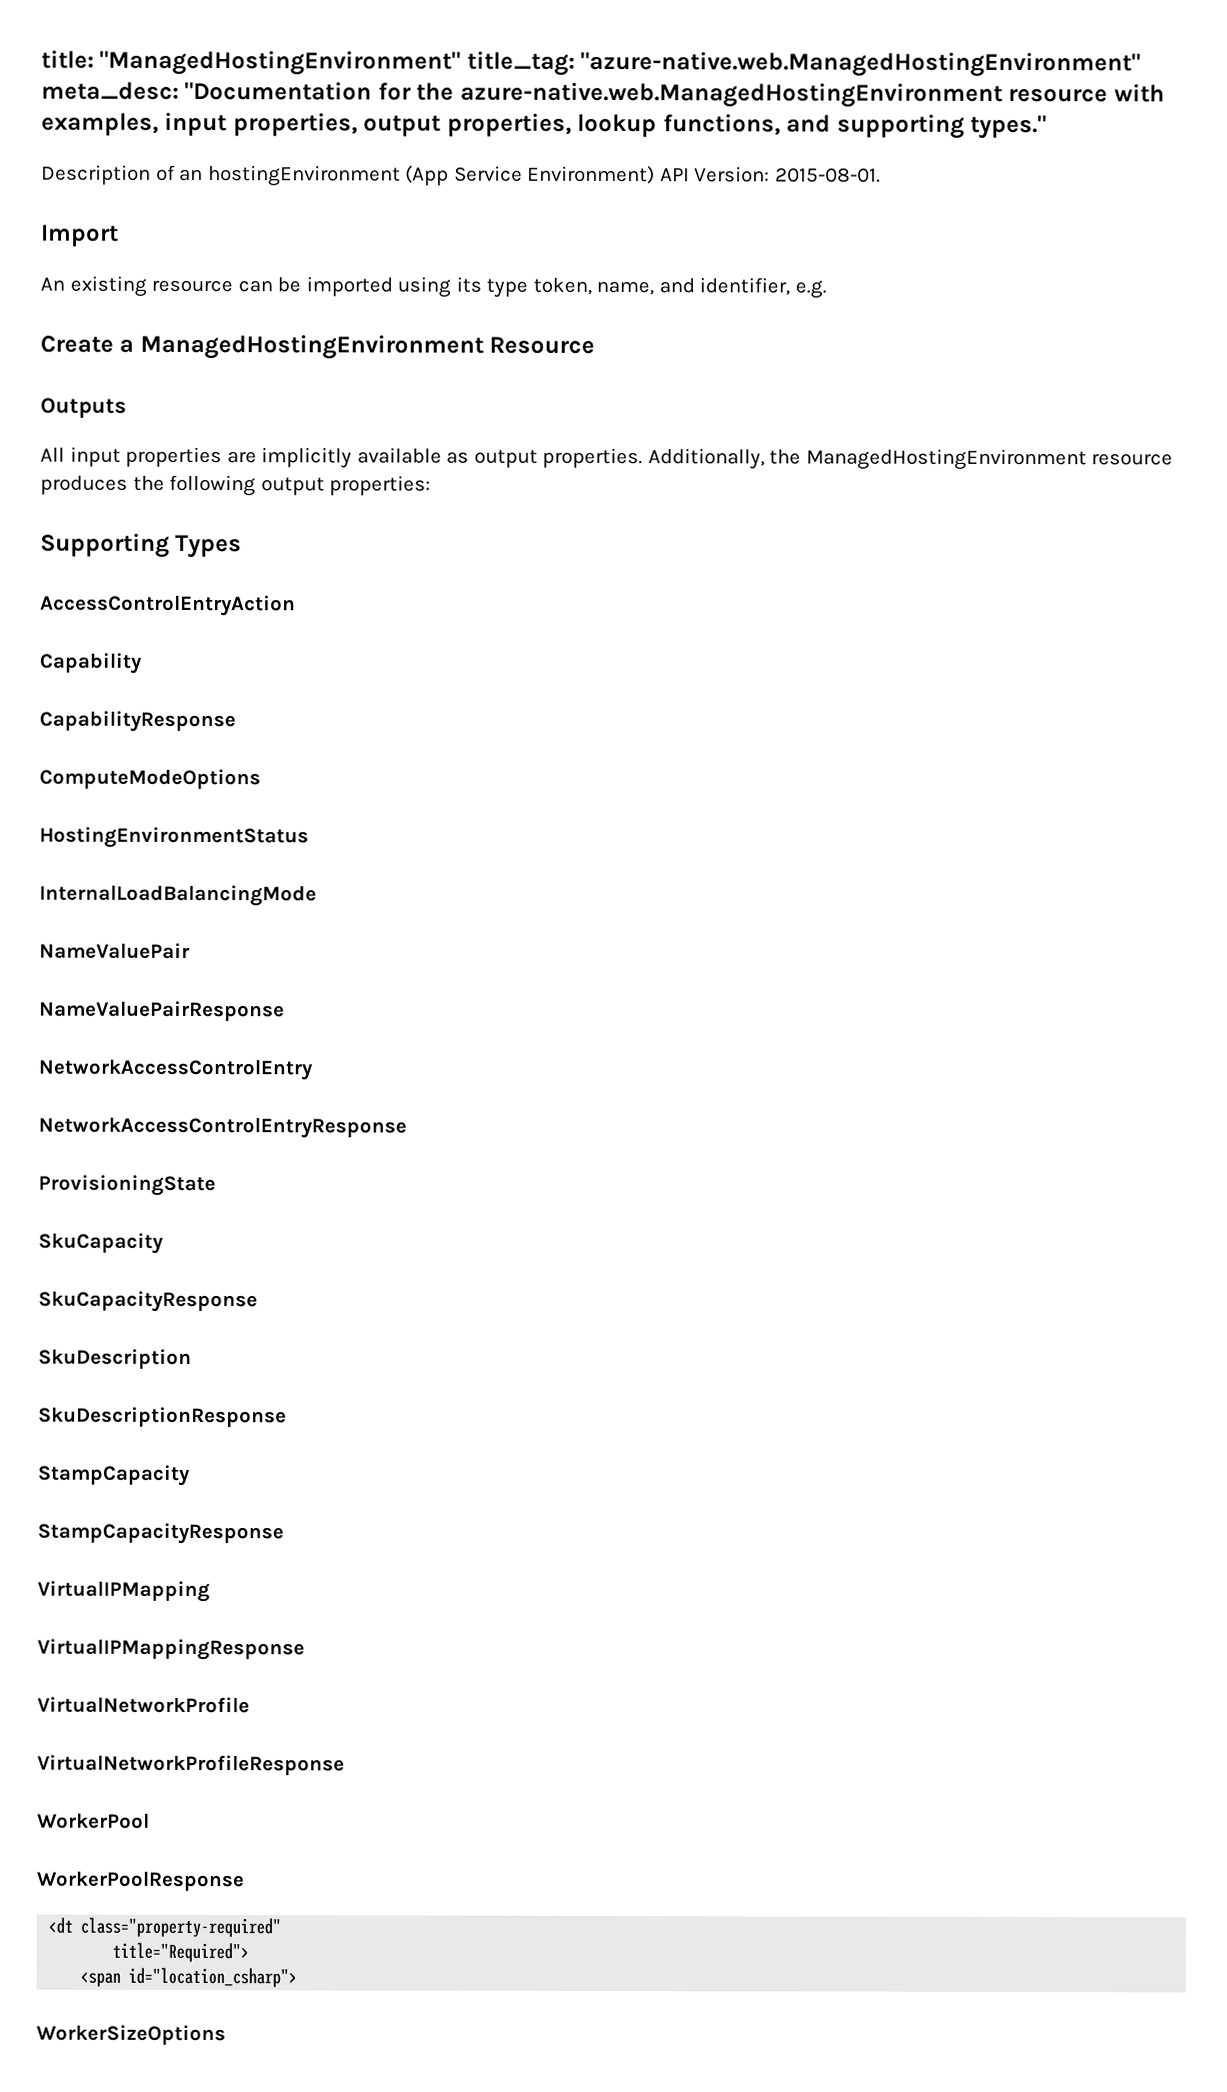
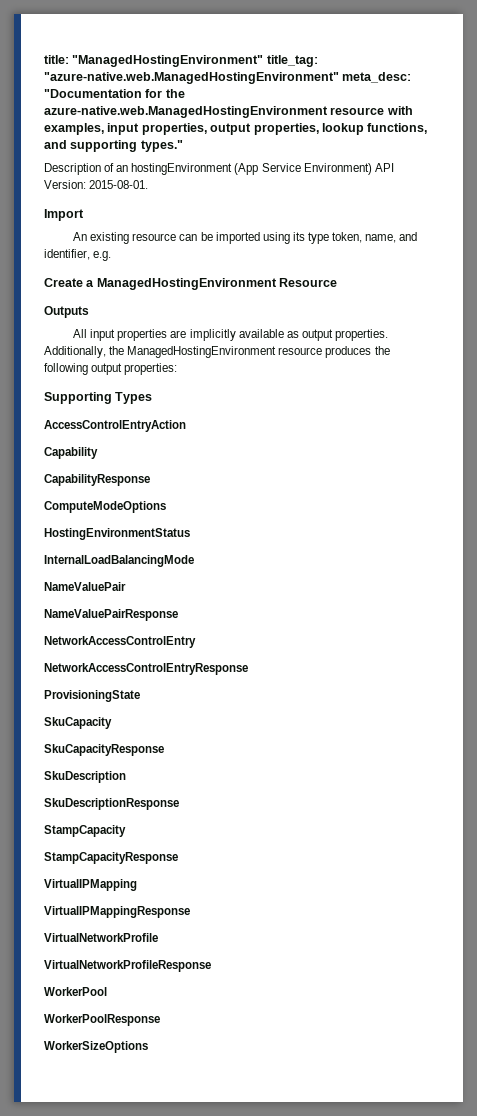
[48,1917,282,1938] [112,1942,250,1963] [80,1967,298,1988] // <dt class="property-required" // title="Required"> // <span id="location_csharp"> -> (160, 1020) none

